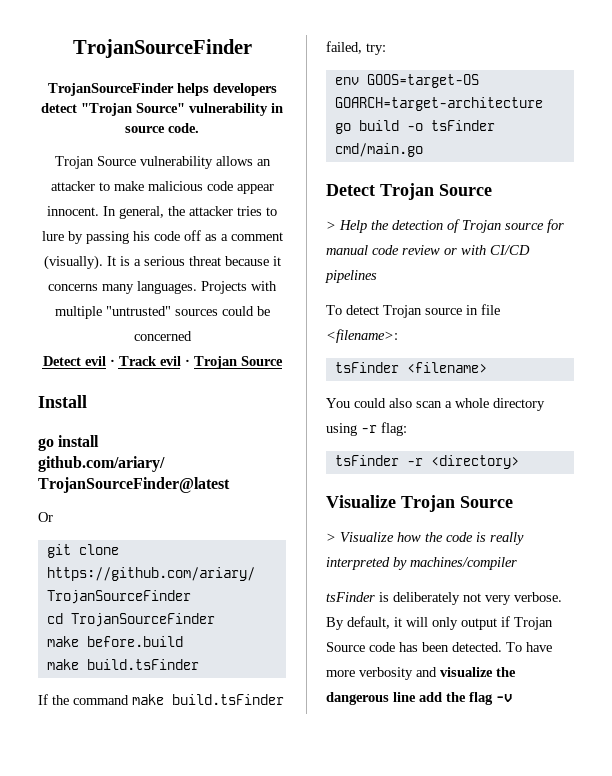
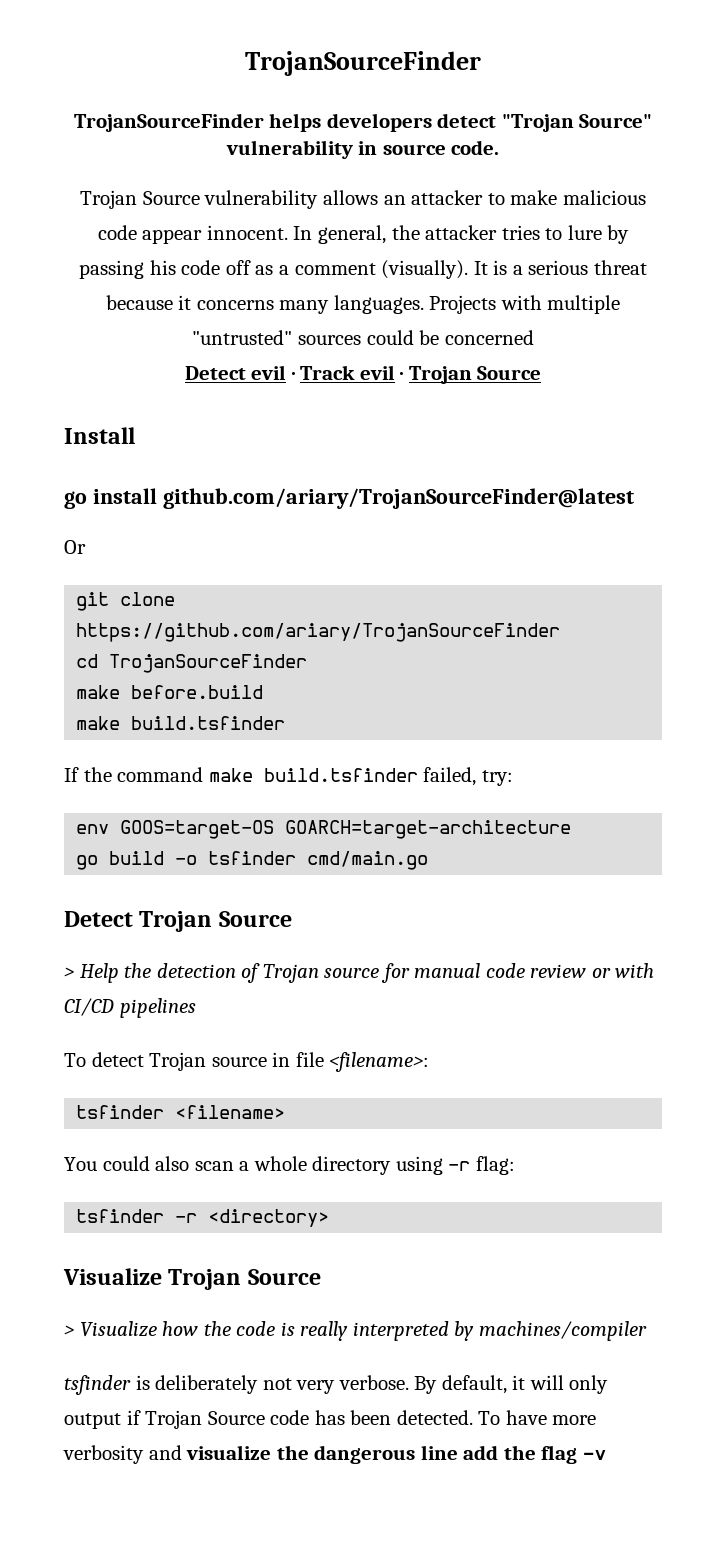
[86,659,199,670] build.tsFinder -> [131,716,286,730] build.tsfinder
[172,694,284,705] build.tsFinder -> [263,768,418,782] build.tsfinder
[430,120,495,131] tsFinder -> [208,851,297,865] tsfinder
[334,362,399,373] tsFinder -> [76,1105,165,1119] tsfinder
[334,455,399,466] tsFinder -> [76,1209,165,1223] tsfinder
[326,592,375,602] tsFinder -> [64,1375,131,1395] tsfinder

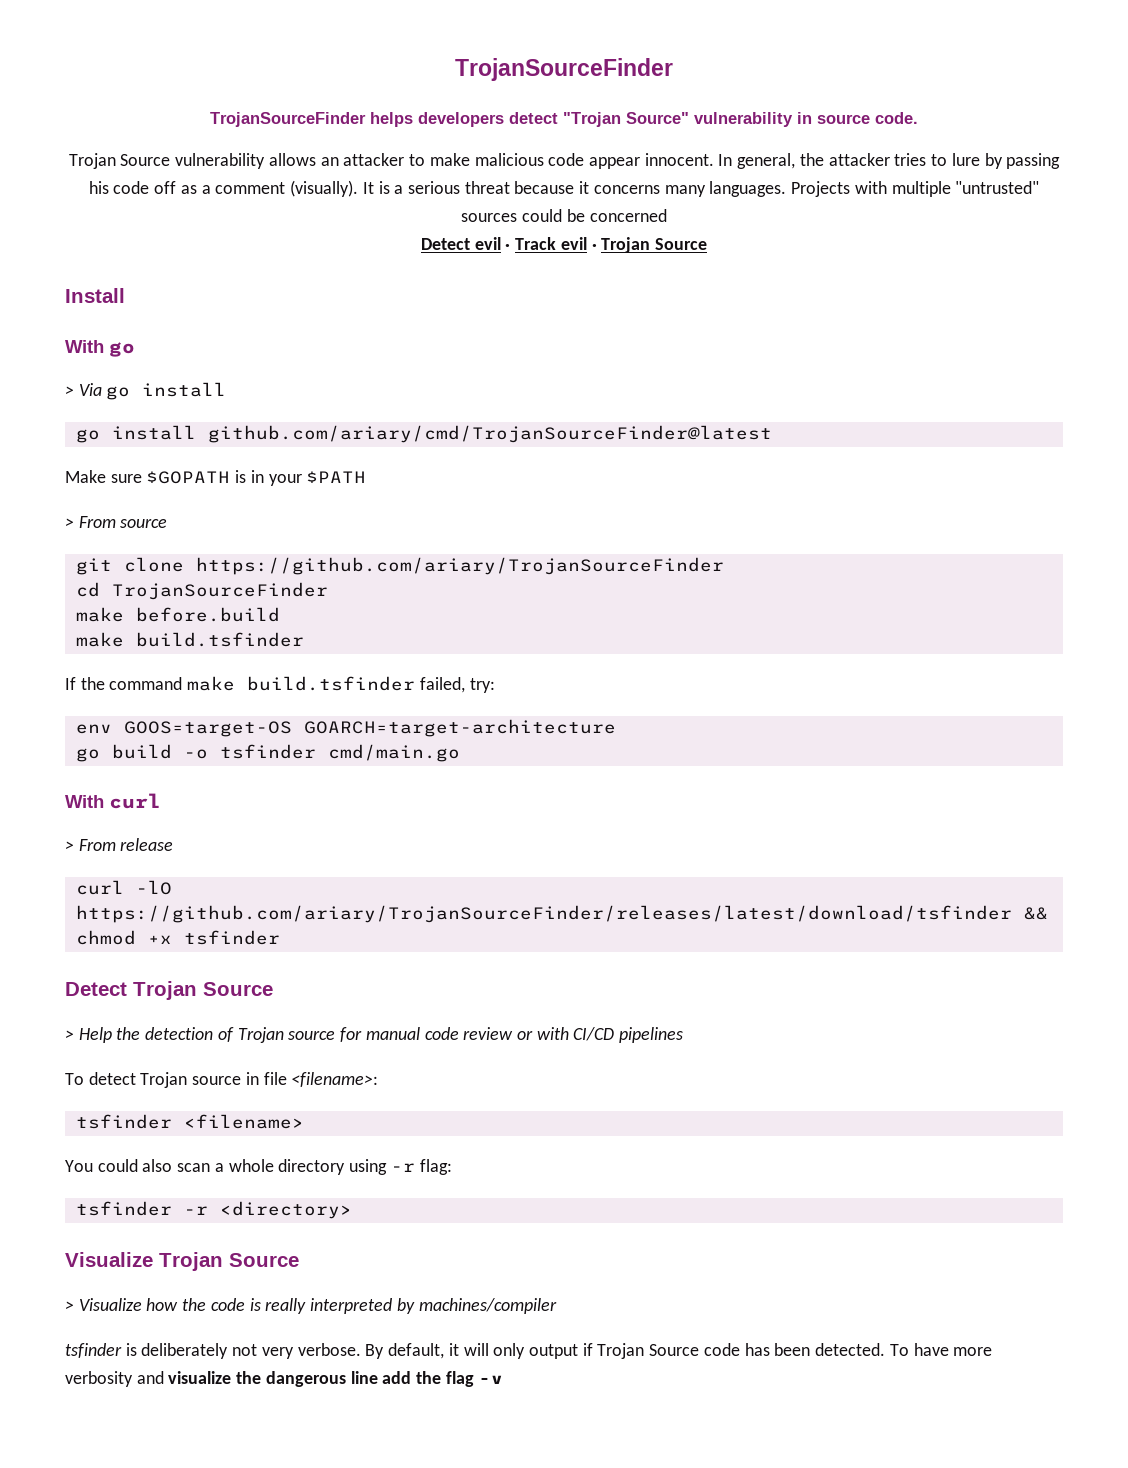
[64,488,634,509] [64,540,86,554] go install github.com/ariary/TrojanSourceFinder@latest // Or -> [65,340,135,357] [65,382,227,400] [75,425,772,443] [65,470,367,486] [65,516,168,528] With go // > Via go install // go install github.com/ariary/cmd/TrojanSourceFinder@latest // Make sure $GOPATH is in your $PATH // > From source
(429, 860) none -> [65,793,161,809] [65,838,174,851] [75,880,172,895] [75,905,1048,923] [75,930,280,945] // With curl // > From release // curl -lO https://github.com/ariary/TrojanSourceFinder/releases/latest/download/tsfinder && chmod +x tsfinder

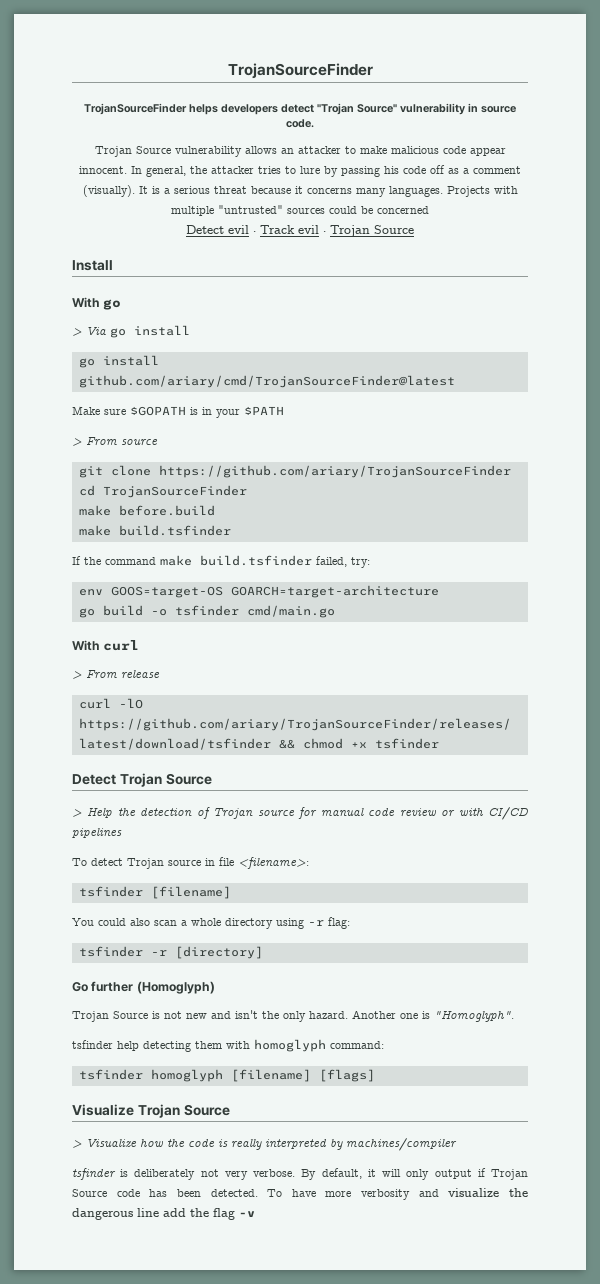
[183,1114,304,1129] <filename> -> [150,886,231,899] [filename]
[219,1201,352,1219] <directory> -> [174,946,263,959] [72,981,215,994] [72,1010,514,1022] [72,1039,384,1052] [78,1069,375,1082] [directory] // Go further (Homoglyph) // Trojan Source is not new and isn't the only hazard. Another one is "Homoglyph". // tsfinder help detecting them with homoglyph command: // tsfinder homoglyph [filename] [flags]

